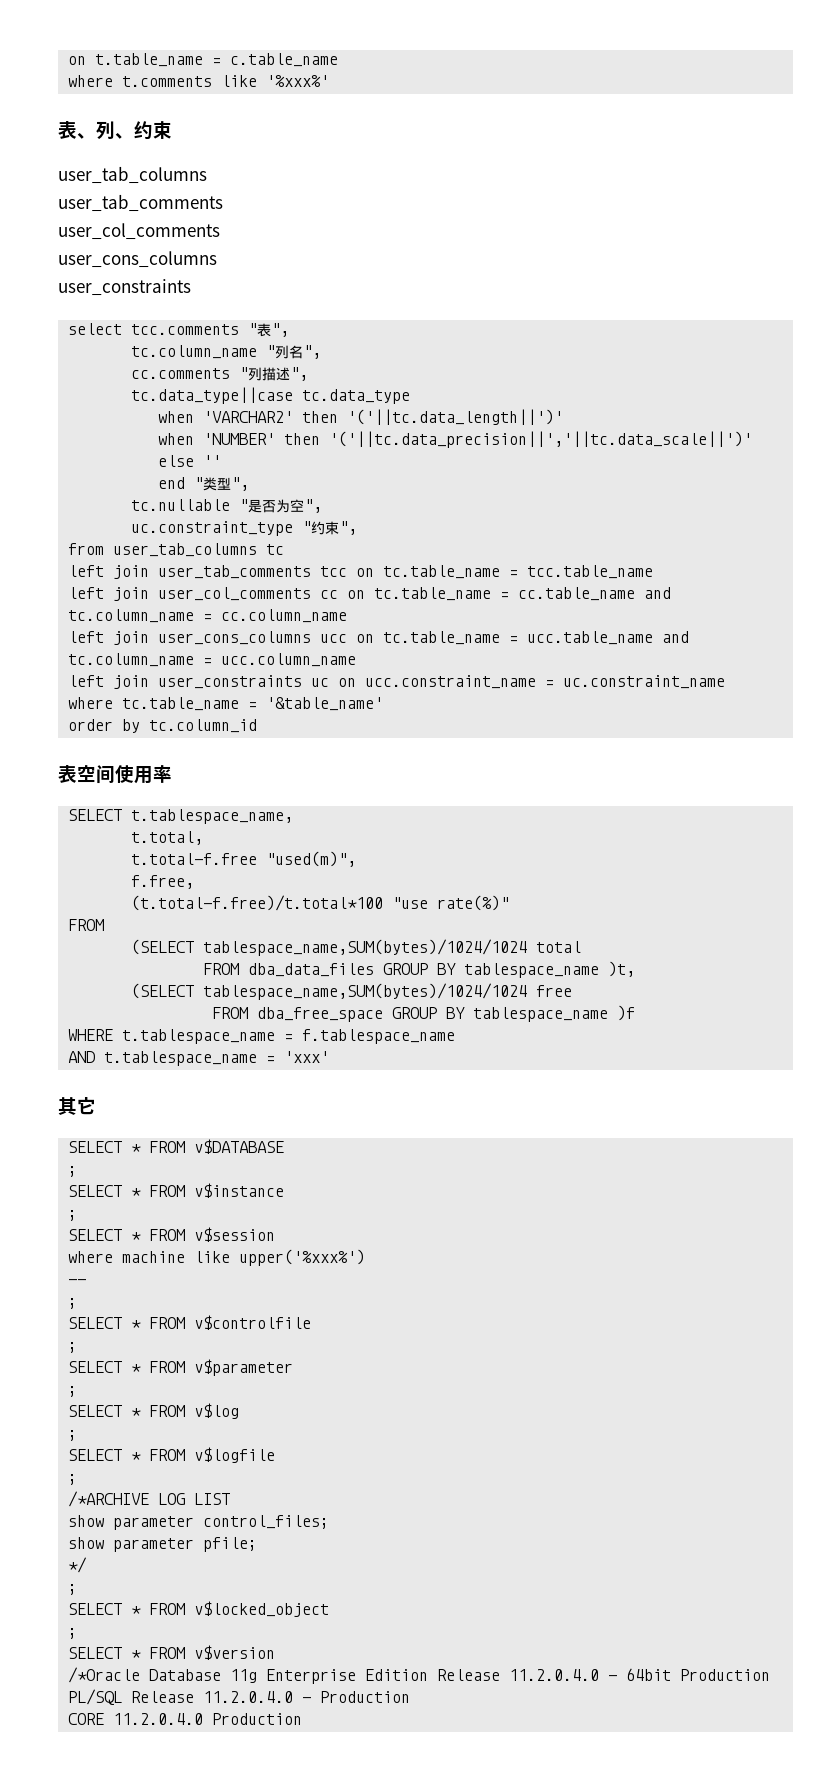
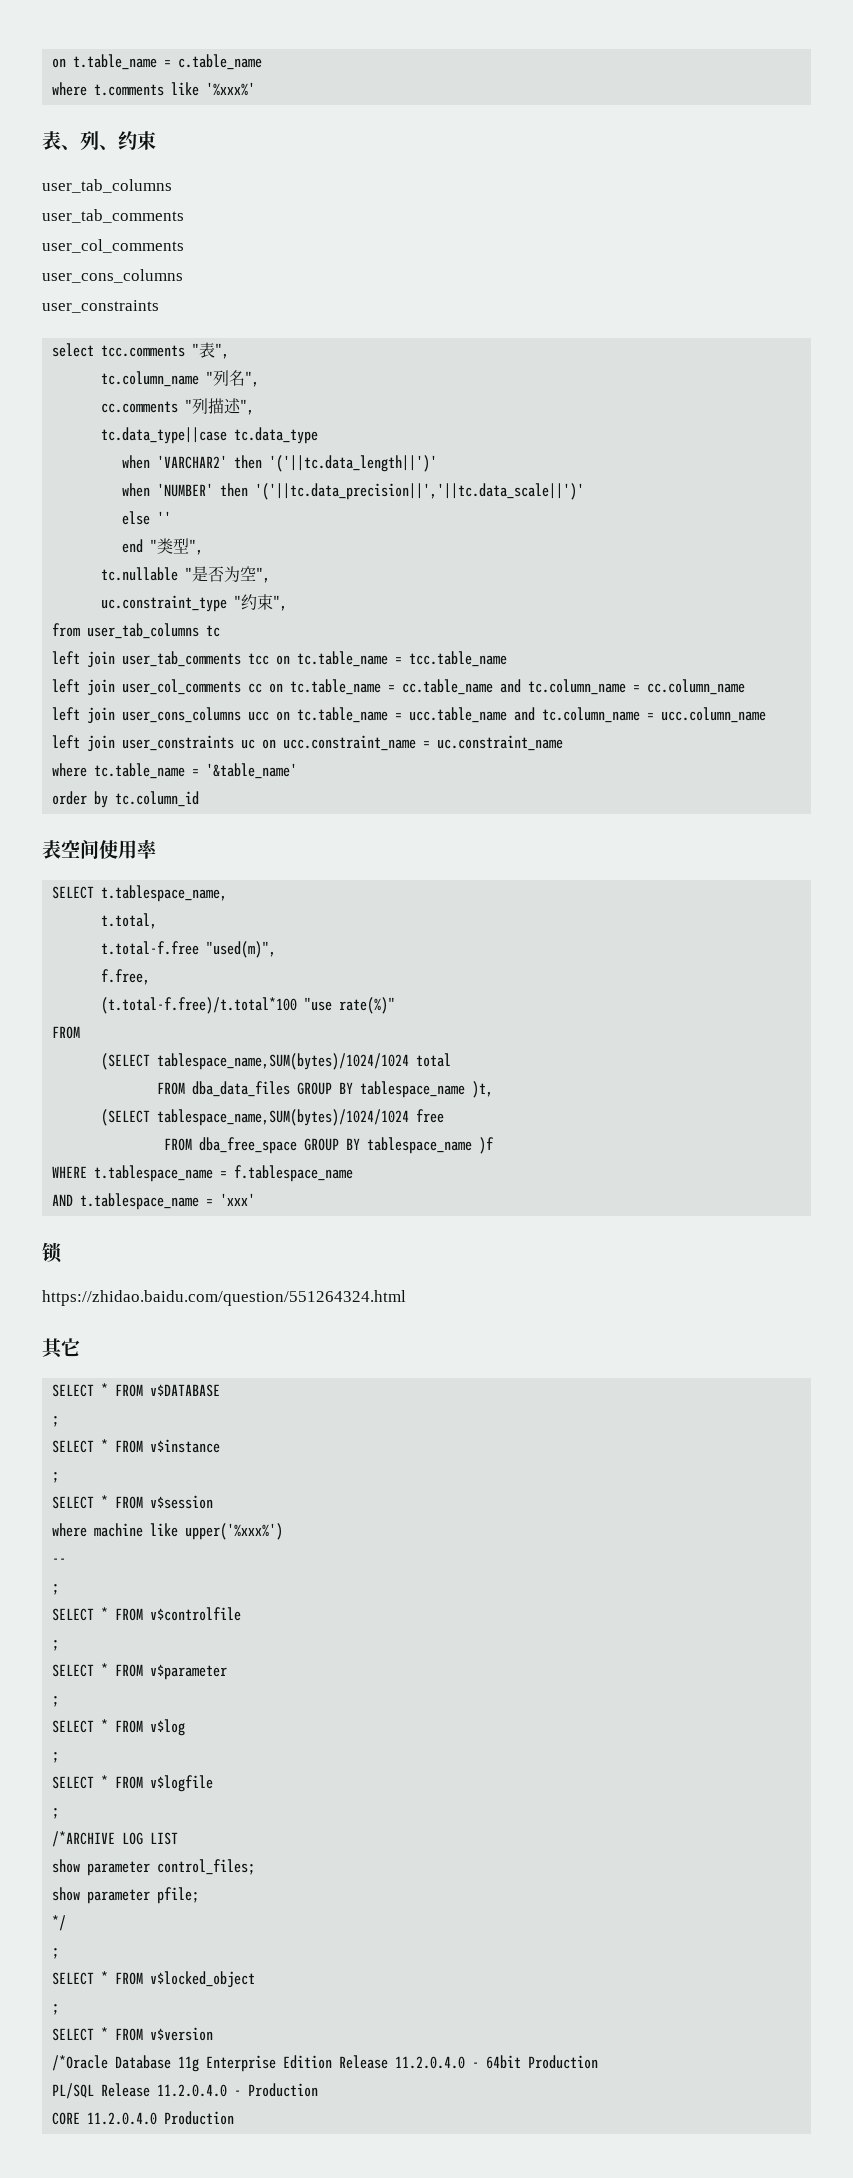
(330, 1057) none -> [42,1242,62,1263] [42,1290,406,1306] // 锁 // https://zhidao.baidu.com/question/551264324.html

